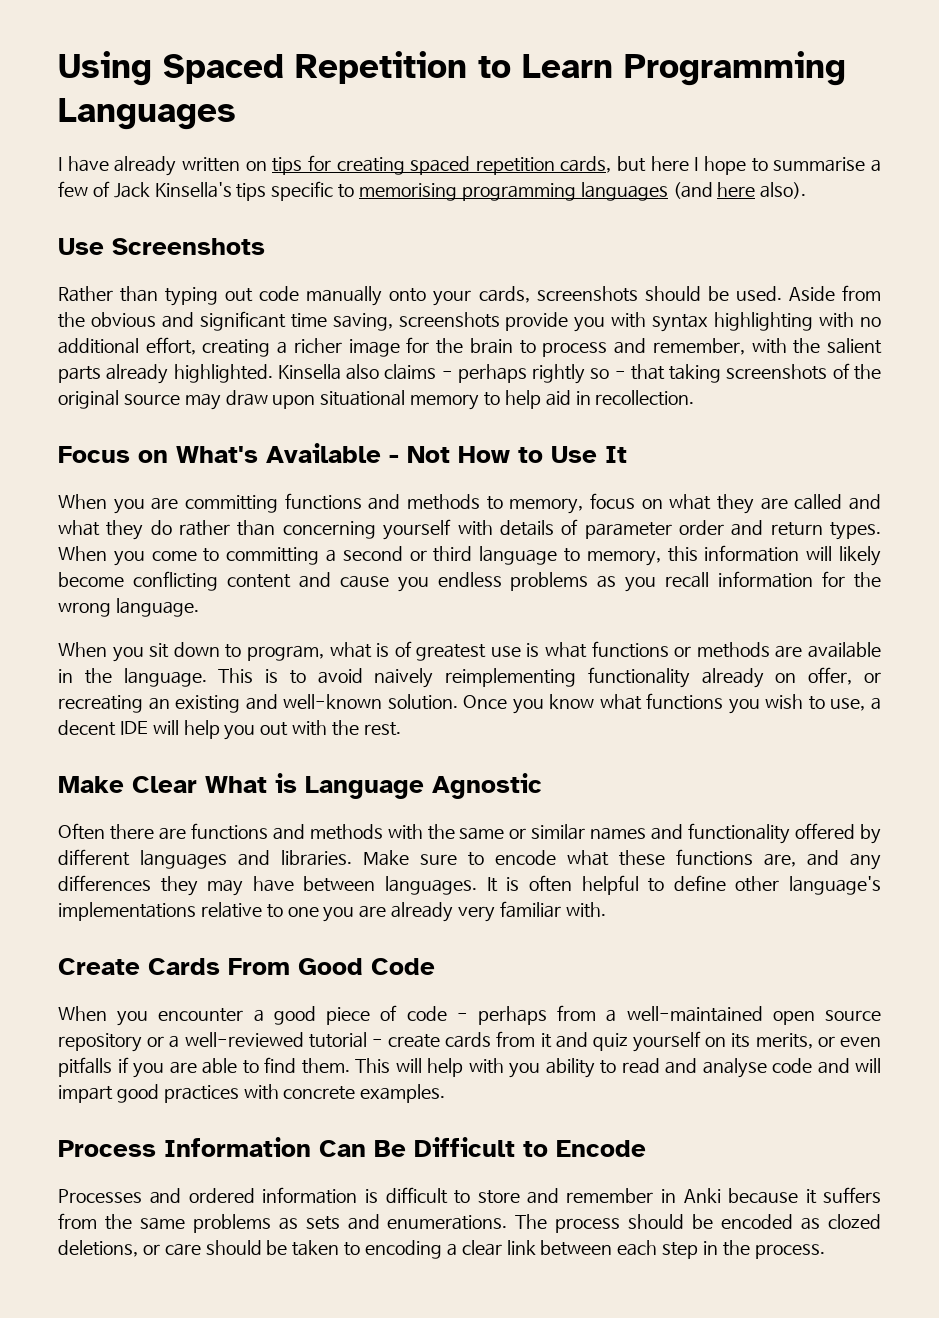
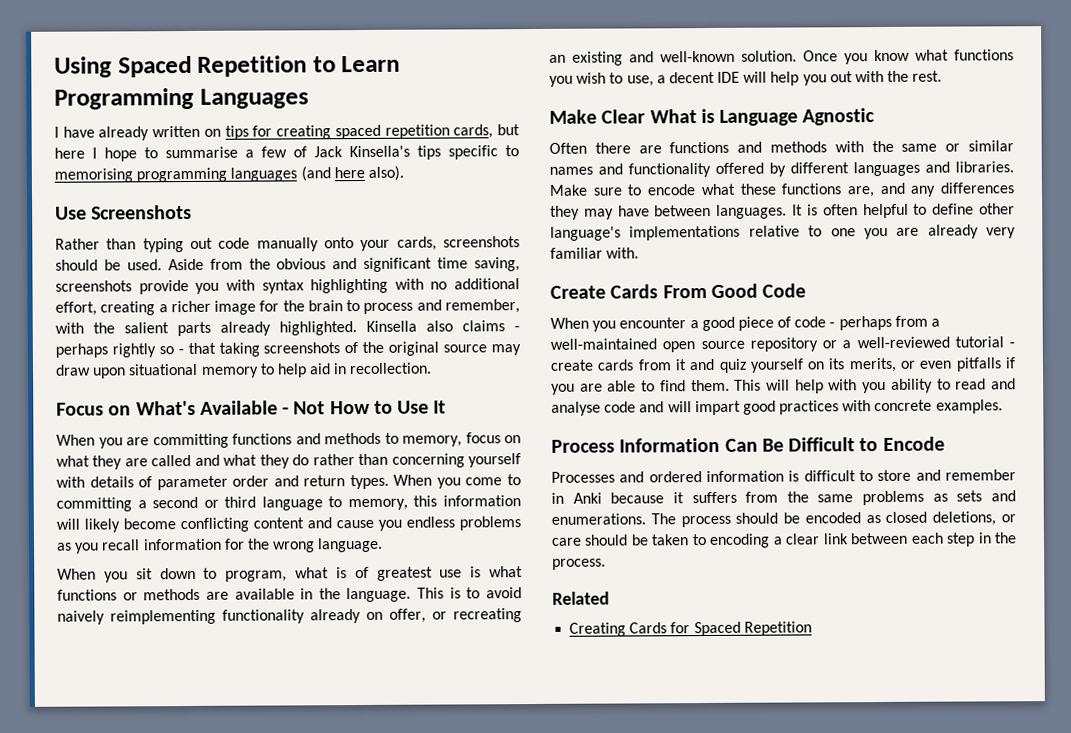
[827,1214,881,1229] clozed -> [885,511,928,523] closed
(825, 1251) none -> [552,591,610,605] [569,621,812,637] // Related // Creating Cards for Spaced Repetition

